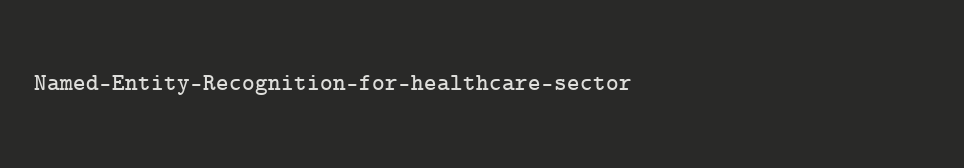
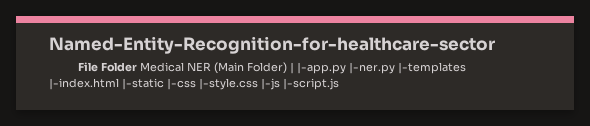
(632, 85) none -> [77,62,466,74] [49,78,339,90] // File Folder Medical NER (Main Folder) | |-app.py |-ner.py |-templates |-index.html |-static |-css |-style.css |-js |-script.js

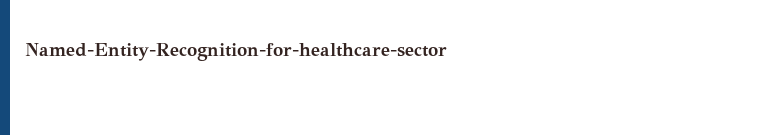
[77,62,466,74] [49,78,339,90] // File Folder Medical NER (Main Folder) | |-app.py |-ner.py |-templates |-index.html |-static |-css |-style.css |-js |-script.js -> (447, 52) none

